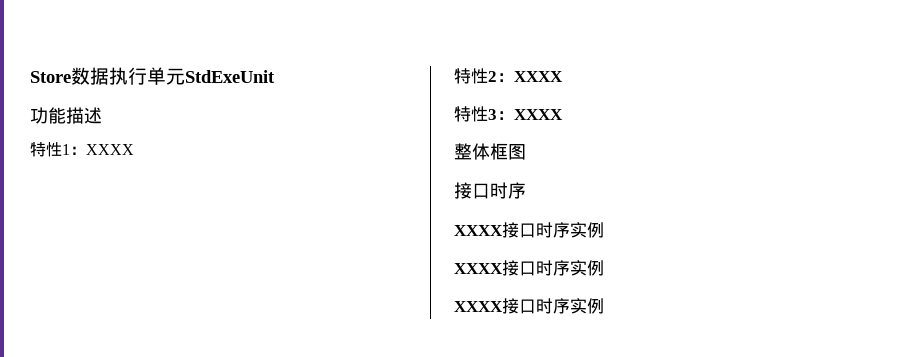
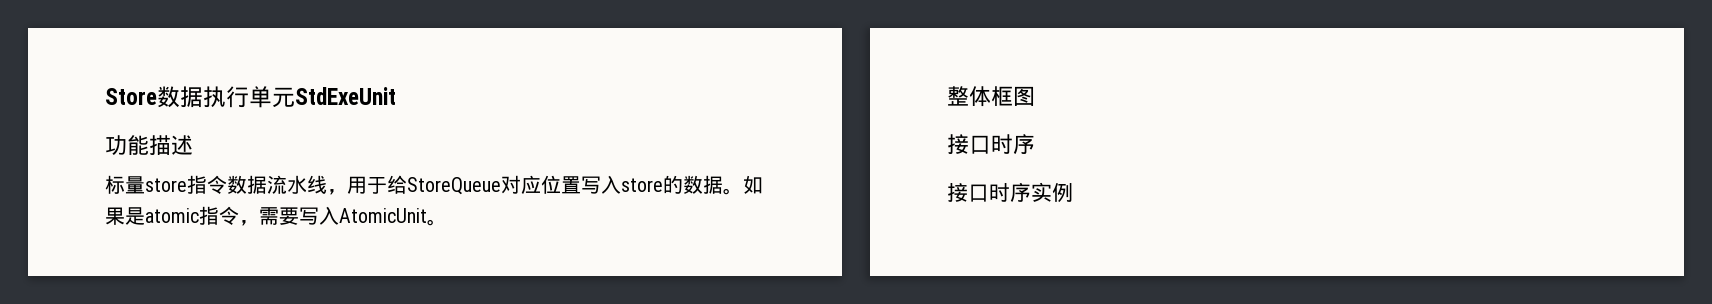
[30,142,134,157] [454,68,563,84] [454,106,563,122] 特性1：XXXX // 特性2：XXXX // 特性3：XXXX -> [105,175,763,195] [105,206,447,226] 标量store指令数据流水线，用于给StoreQueue对应位置写入store的数据。如果是atomic指令，需要写入AtomicUnit。
[454,222,604,238] [454,260,604,276] [454,298,604,314] XXXX接口时序实例 // XXXX接口时序实例 // XXXX接口时序实例 -> [947,182,1073,203] 接口时序实例

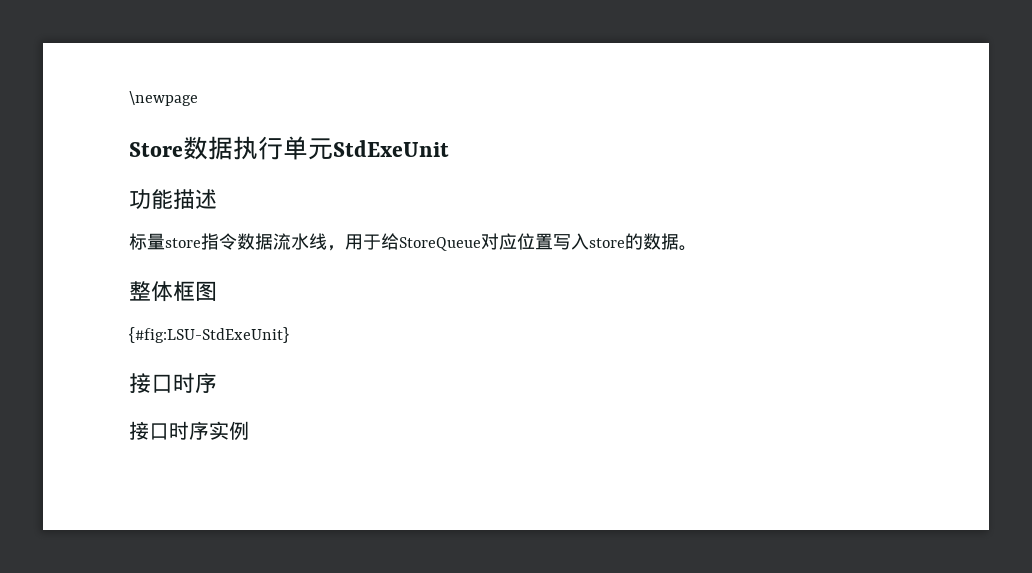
(105, 96) none -> [129,91,198,106] \newpage //
[743,175,763,194] [105,206,447,226] 如果是atomic指令，需要写入AtomicUnit。 -> (697, 248) none
(1035, 96) none -> [129,327,289,343] // {#fig:LSU-StdExeUnit}

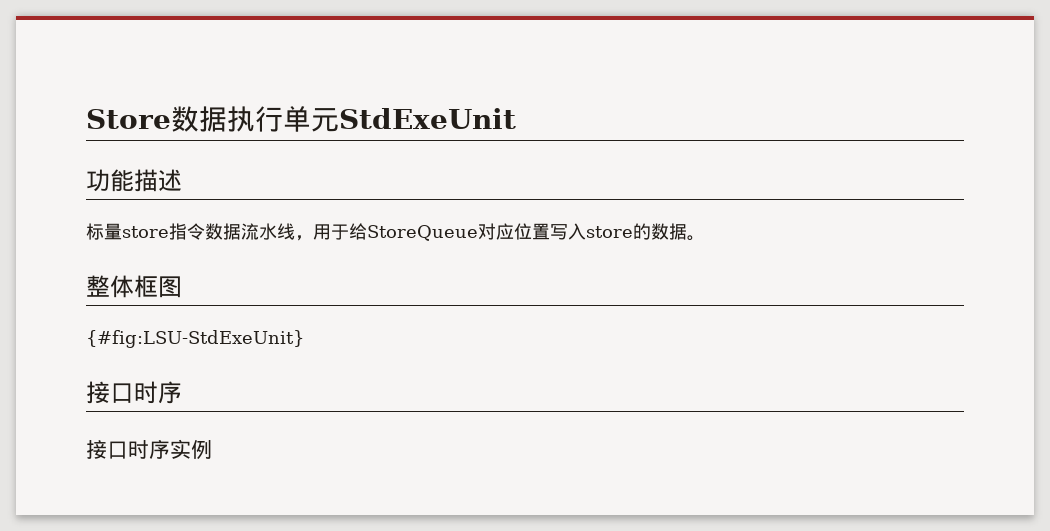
[129,91,198,106] \newpage // -> (86, 119) none

